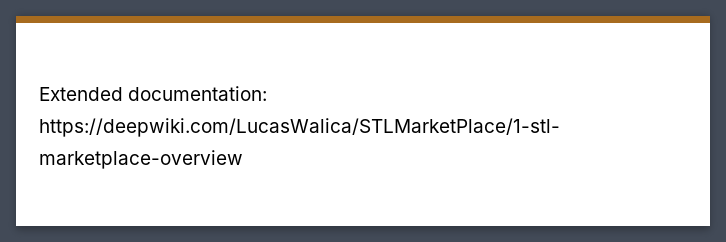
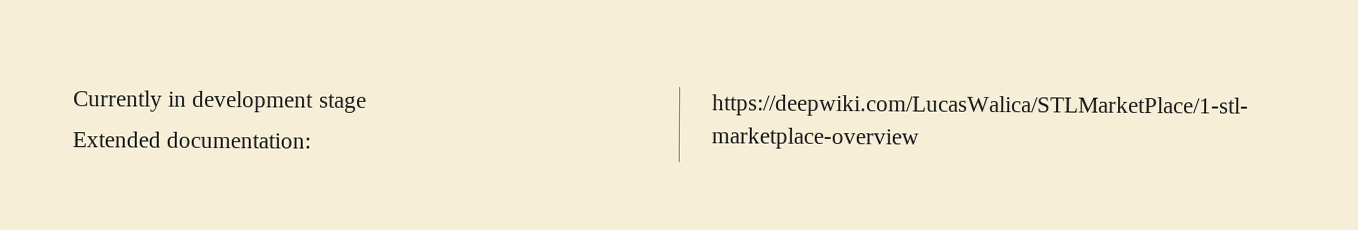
(39, 94) none -> [73,90,367,113] Currently in development stage //

